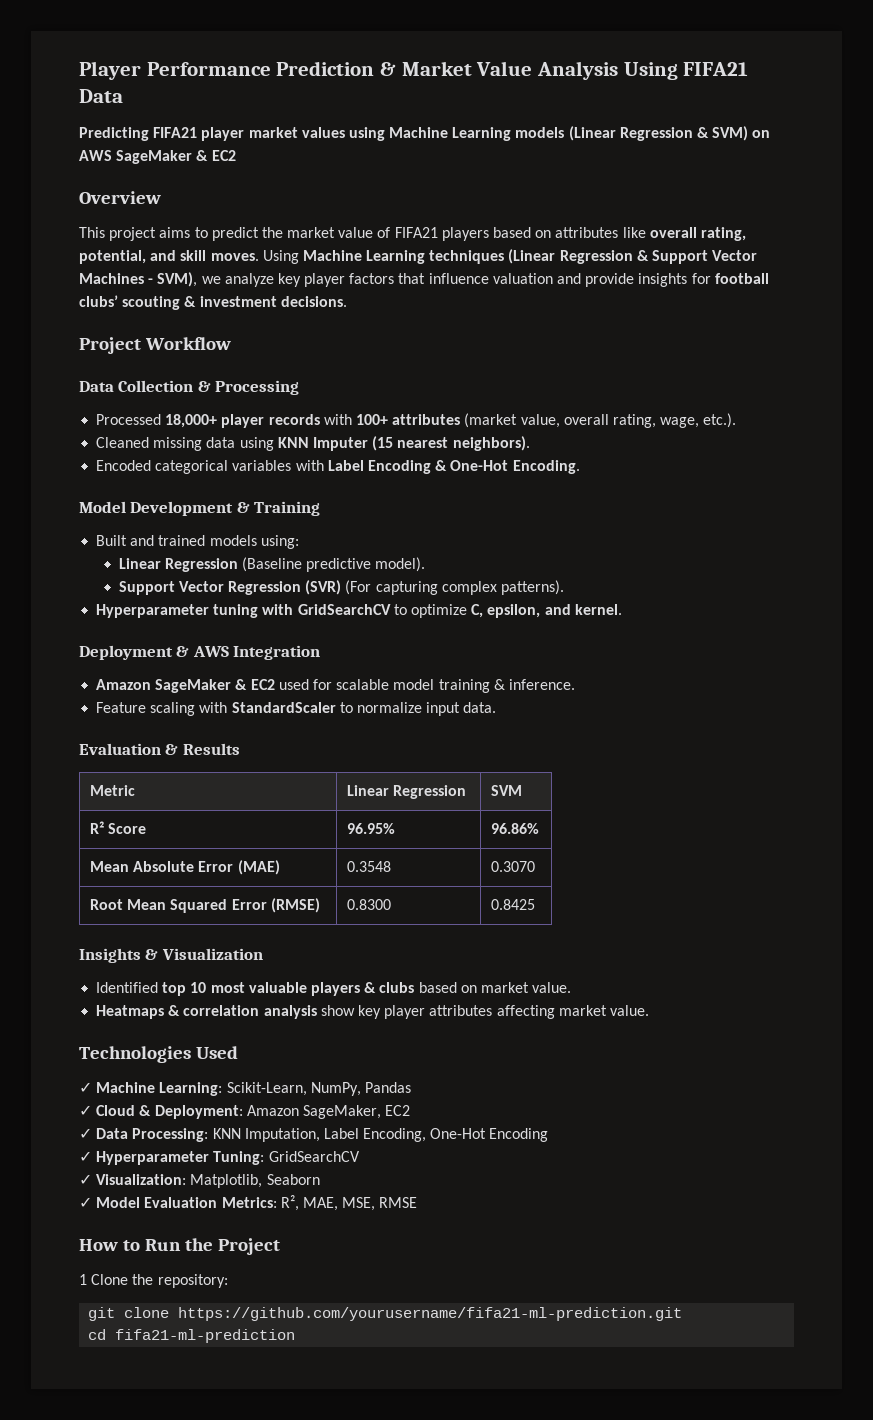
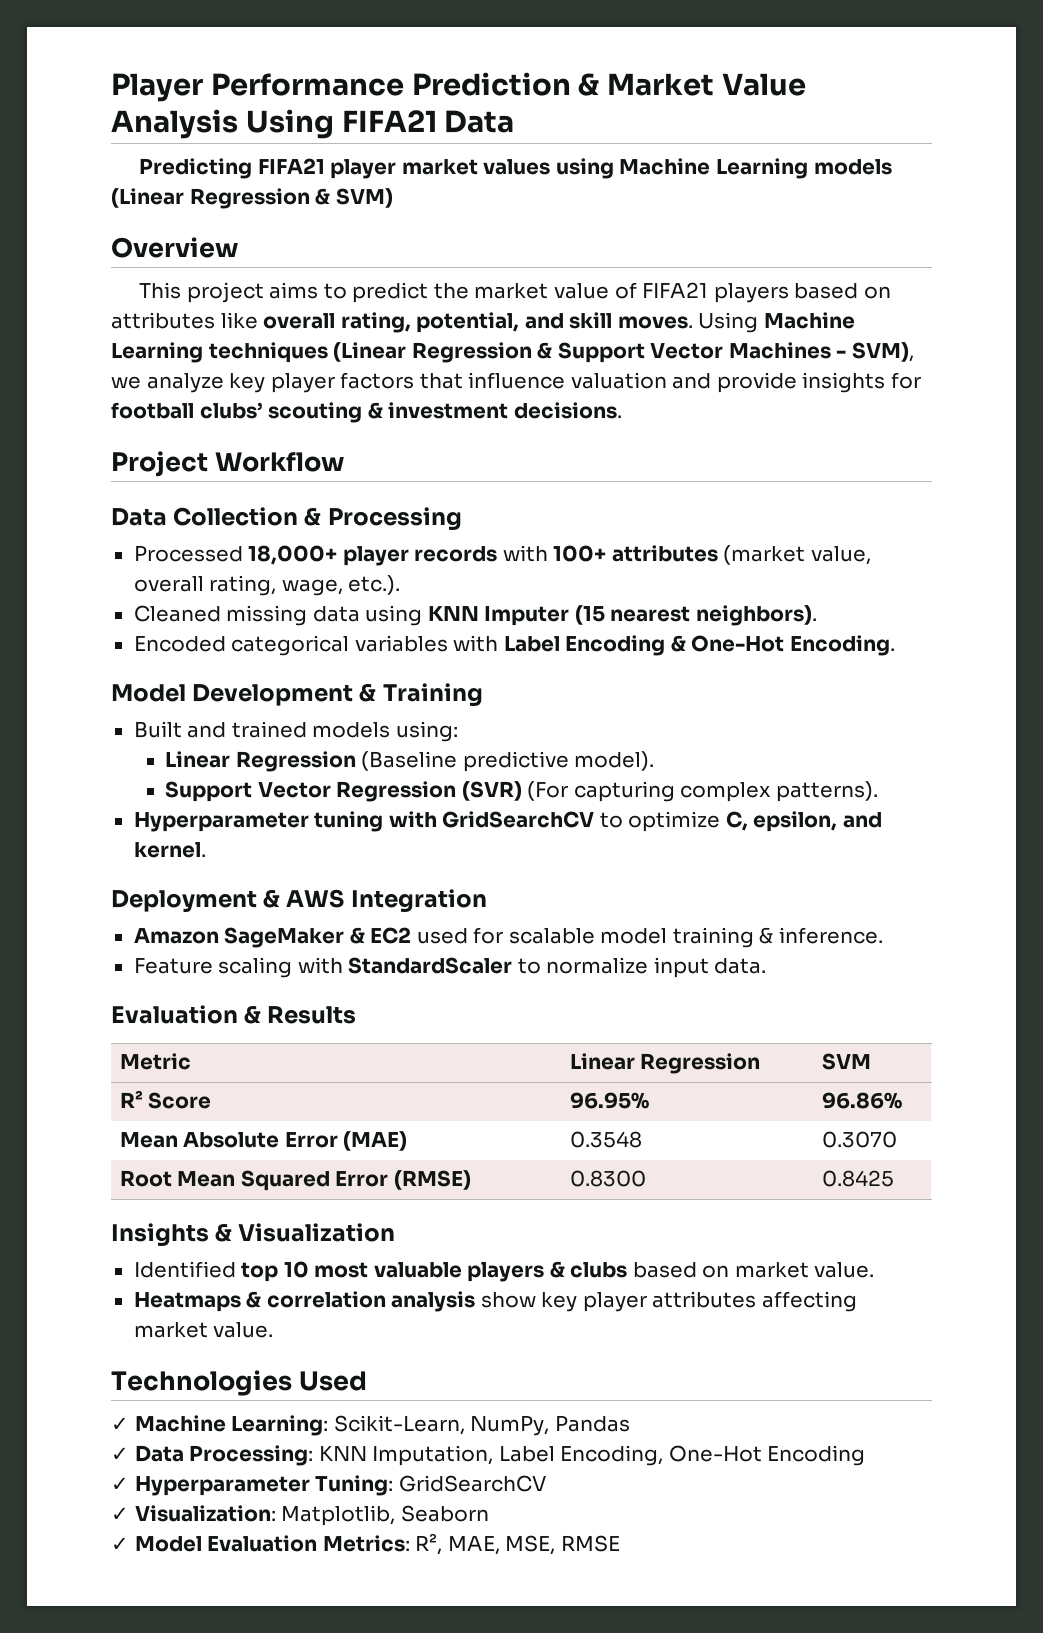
[752,130,771,138] [79,150,236,164] on AWS SageMaker & EC2 -> (393, 198) none
[79,1105,411,1119] // ✓ Cloud & Deployment: Amazon SageMaker, EC2 -> (630, 1423) none
[79,1238,280,1255] [79,1274,228,1288] [88,1307,683,1321] [88,1329,296,1343] // How to Run the Project // 1 Clone the repository: // git clone https://github.com/yourusername/fifa21-ml-prediction.git // cd fifa21-ml-prediction -> (620, 1543) none

